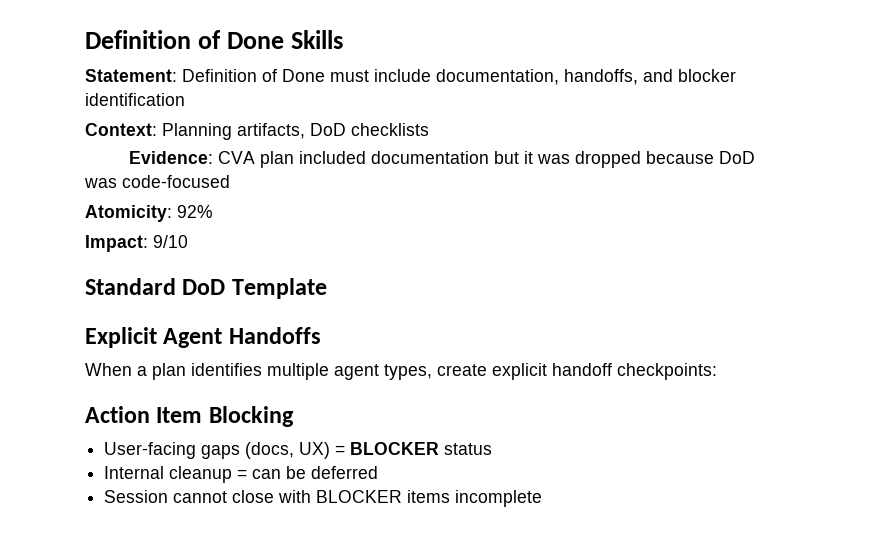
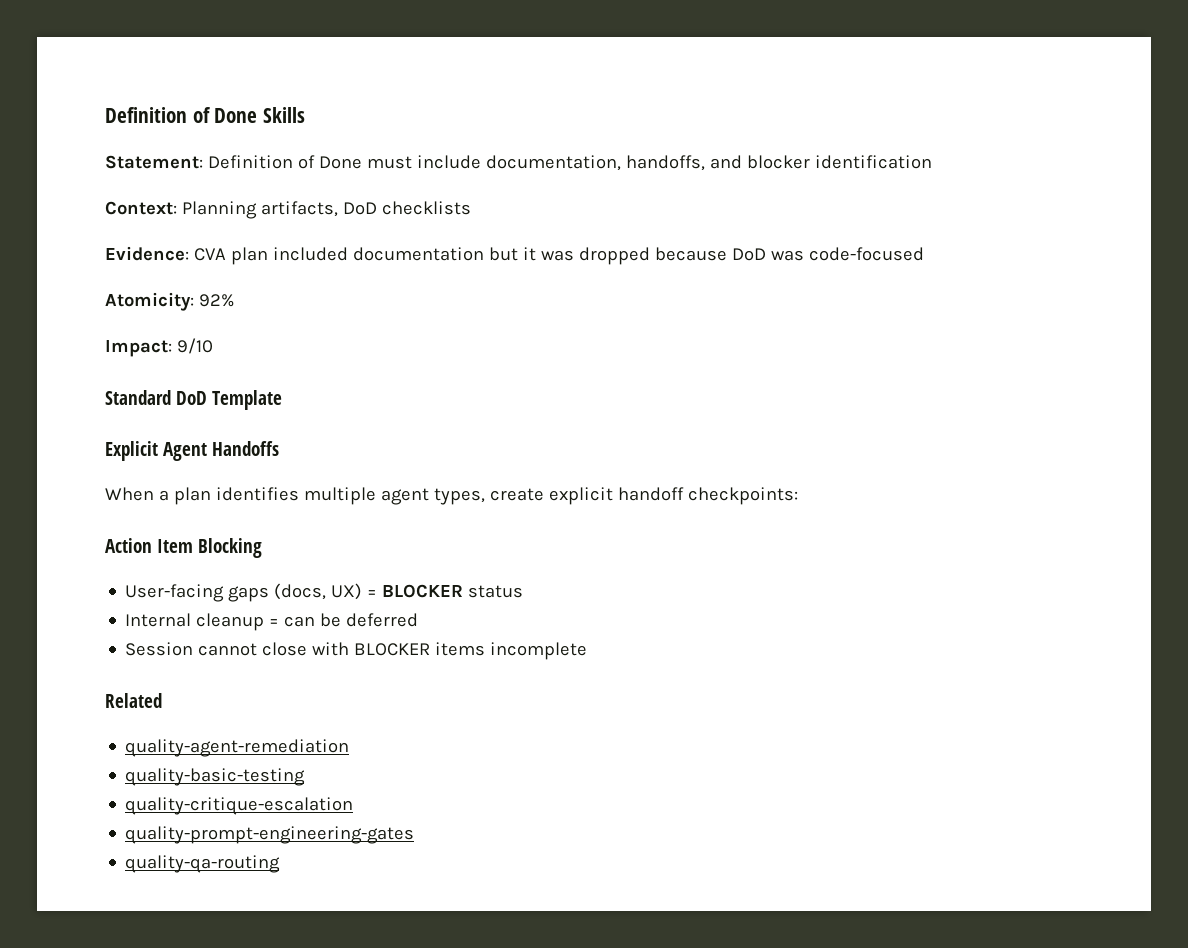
(543, 498) none -> [105,693,162,708] [125,739,350,757] [125,768,306,786] [125,797,354,815] [125,826,415,844] [125,855,281,873] // Related // quality-agent-remediation // quality-basic-testing // quality-critique-escalation // quality-prompt-engineering-gates // quality-qa-routing

